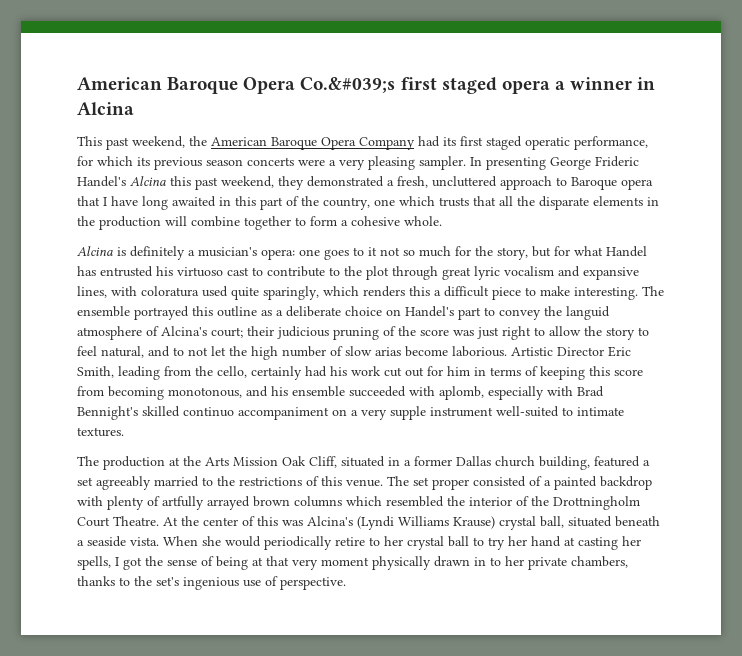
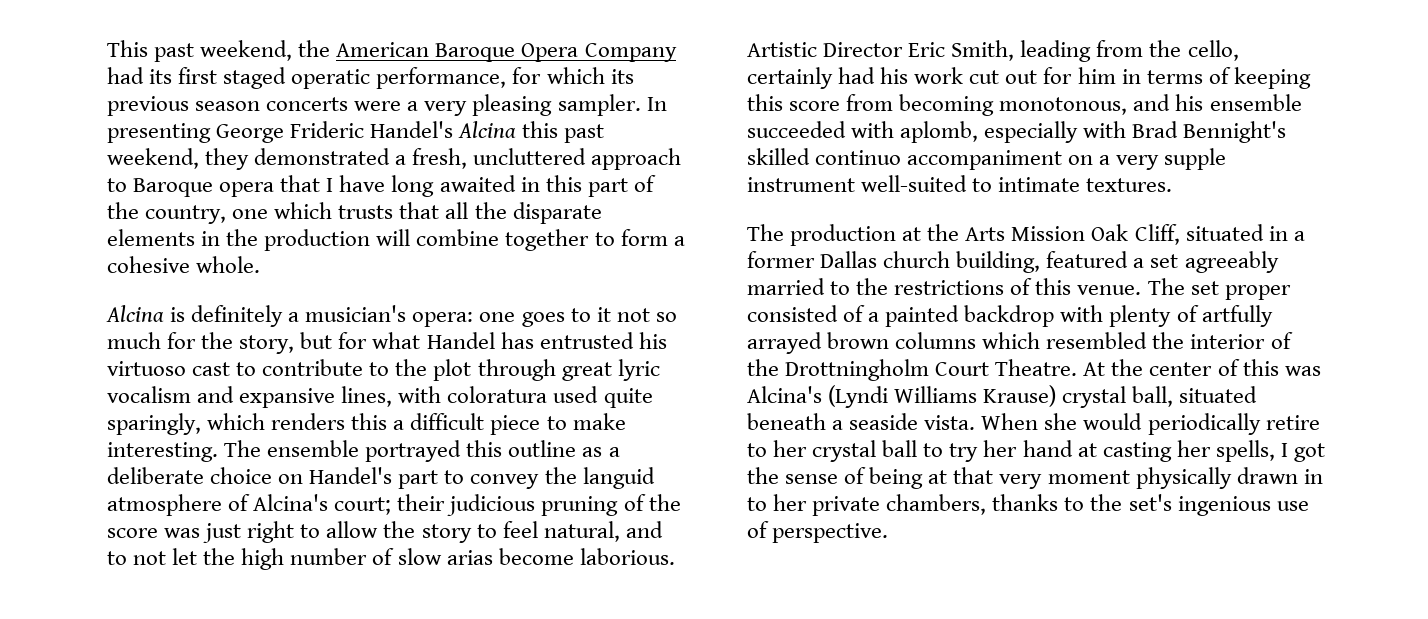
[77,77,656,94] [77,102,134,115] American Baroque Opera Co.&#039;s first staged opera a winner in Alcina // -> (107, 48) none

